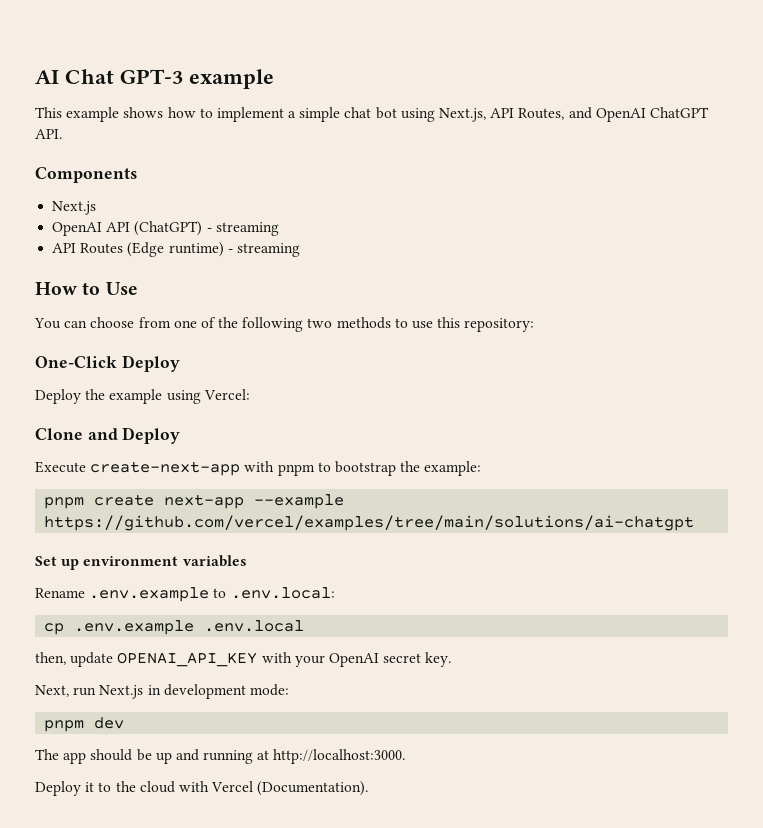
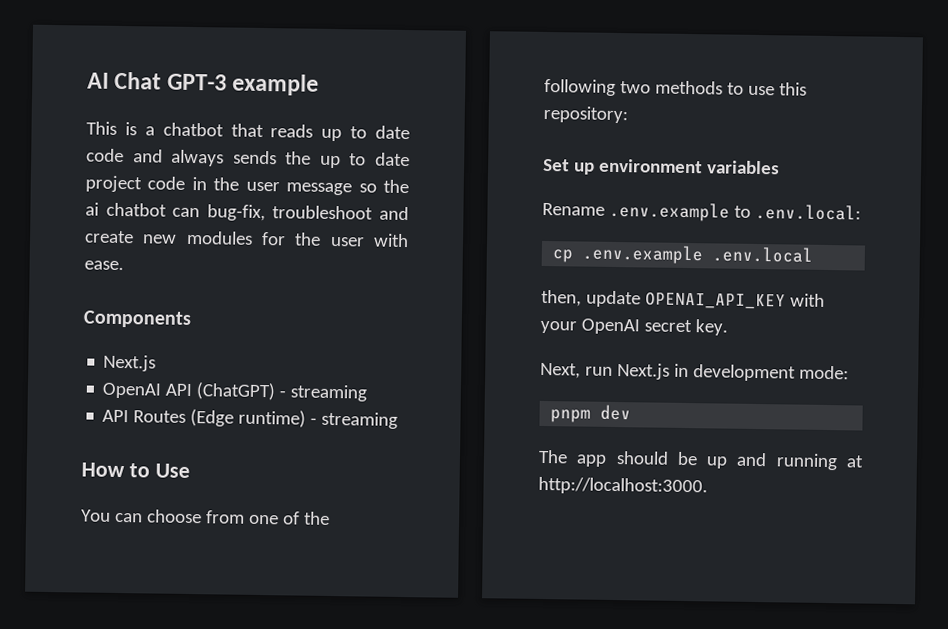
[66,107,709,122] [35,129,62,139] example shows how to implement a simple chat bot using Next.js, API Routes, and OpenAI ChatGPT API. -> [124,122,410,142] [86,148,411,169] [85,175,409,196] [85,202,409,222] [84,230,409,248] [84,260,124,271] is a chatbot that reads up to date code and always sends the up to date project code in the user message so the ai chatbot can bug-fix, troubleshoot and create new modules for the user with ease.
[35,355,180,372] [35,389,250,404] [35,427,181,444] [35,461,482,476] [44,494,345,509] [44,515,695,531] // One-Click Deploy // Deploy the example using Vercel: // Clone and Deploy // Execute create-next-app with pnpm to bootstrap the example: // pnpm create next-app --example https://github.com/vercel/examples/tree/main/solutions/ai-chatgpt -> (628, 114) none
[35,781,369,796] // Deploy it to the cloud with Vercel (Documentation). -> (708, 486) none

